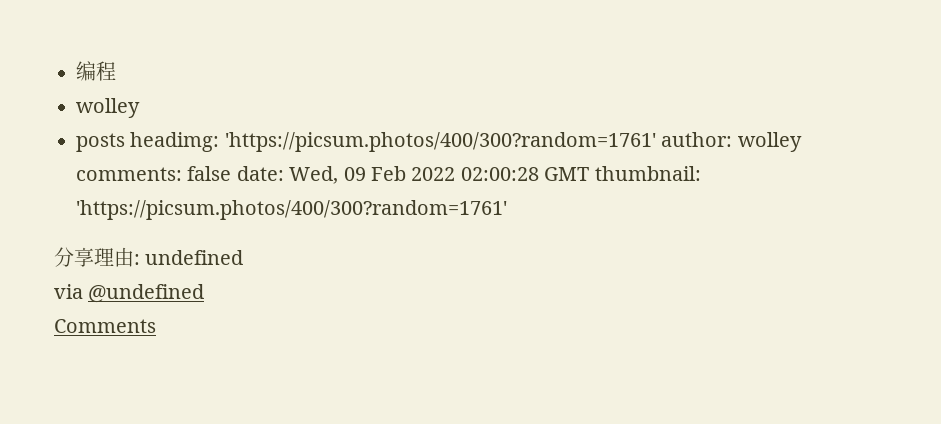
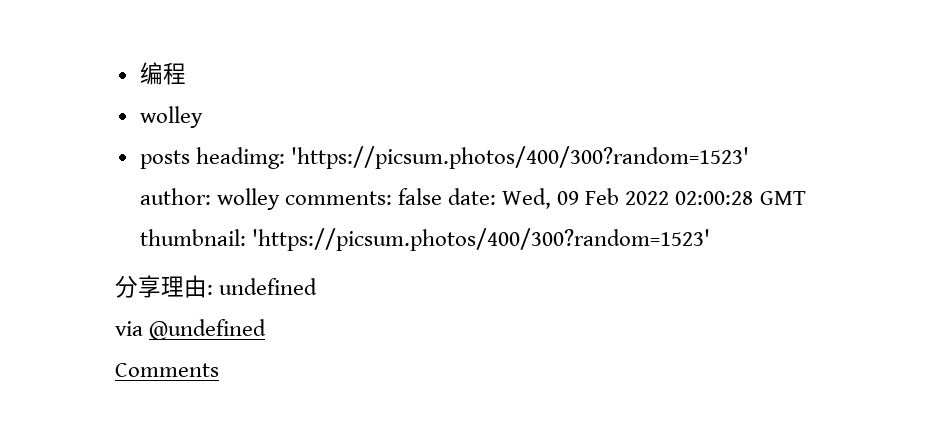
[224,132,656,152] 'https://picsum.photos/400/300?random=1761' -> [290,146,749,169] 'https://picsum.photos/400/300?random=1523'
[76,200,507,220] 'https://picsum.photos/400/300?random=1761' -> [251,228,710,251] 'https://picsum.photos/400/300?random=1523'

